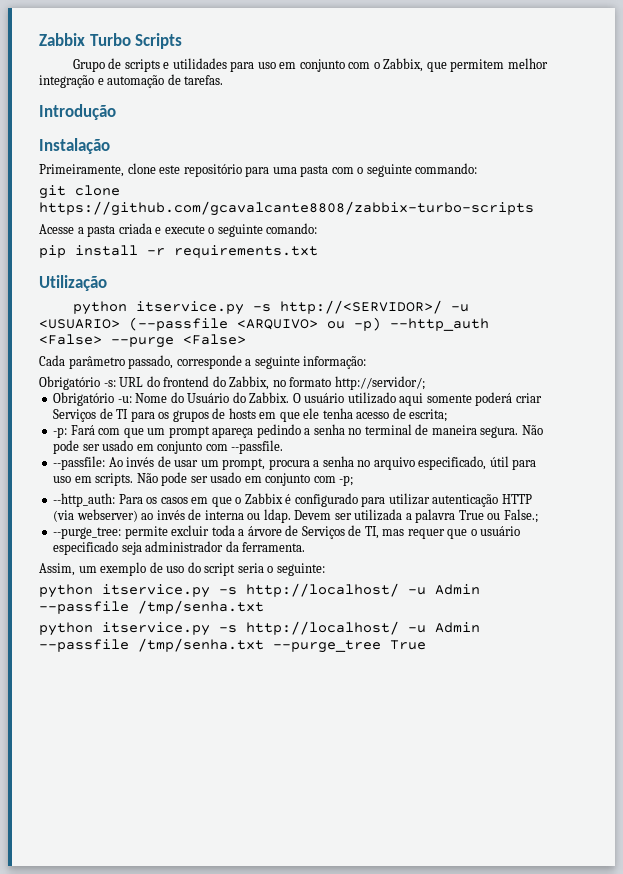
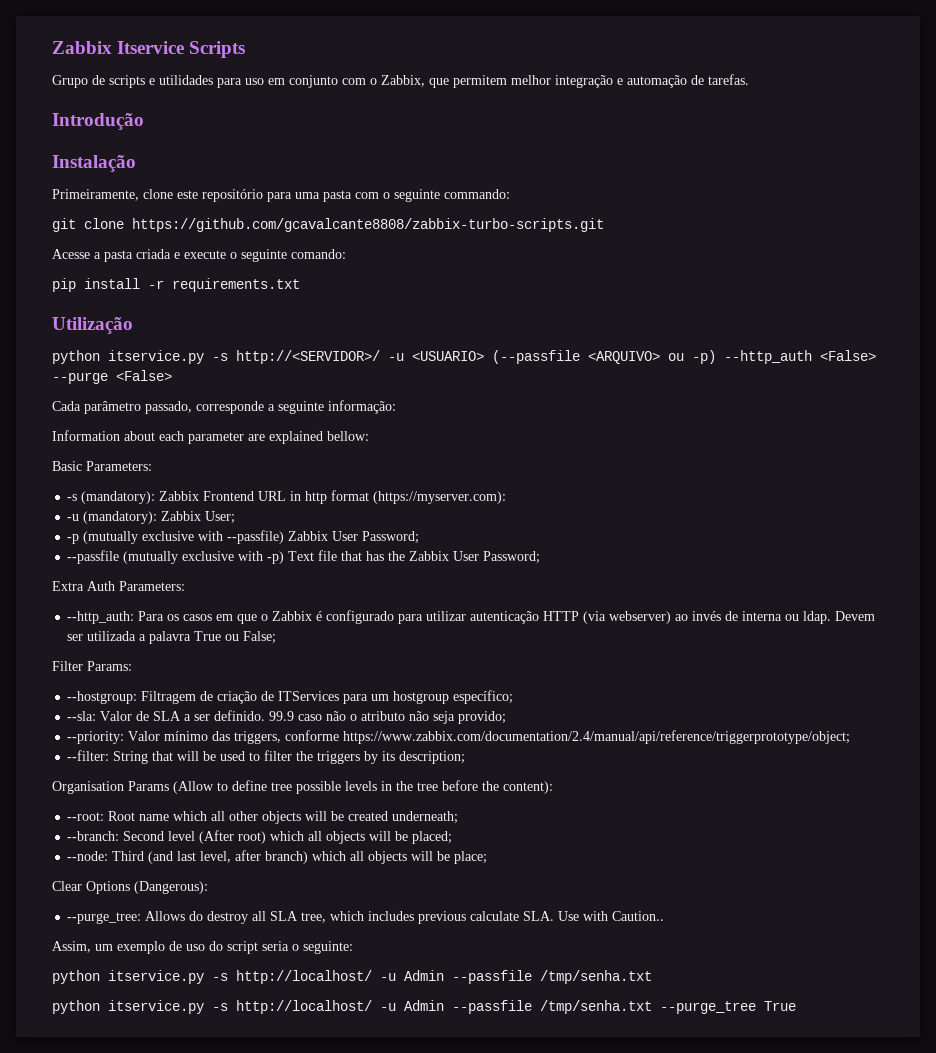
[39,33,131,46] Zabbix Turbo -> [52,41,185,54] Zabbix Itservice
[39,201,534,216] https://github.com/gcavalcante8808/zabbix-turbo-scripts -> [132,218,604,232] https://github.com/gcavalcante8808/zabbix-turbo-scripts.git
[39,376,425,390] [53,392,542,406] [53,408,448,422] [53,424,543,438] [53,440,284,454] [53,456,537,470] [53,472,354,486] Obrigatório -s: URL do frontend do Zabbix, no formato http://servidor/; // Obrigatório -u: Nome do Usuário do Zabbix. O usuário utilizado aqui somente poderá criar Serviços de TI para os grupos de hosts em que ele tenha acesso de escrita; // -p: Fará com que um prompt apareça pedindo a senha no terminal de maneira segura. Não pode ser usado em conjunto com --passfile. // --passfile: Ao invés de usar um prompt, procura a senha no arquivo especificado, útil para uso em scripts. Não pode ser usado em conjunto com -p; -> [52,430,369,444] [52,461,152,471] [67,490,507,504] [67,511,236,524] [67,530,420,544] [67,550,541,564] [52,581,185,591] Information about each parameter are explained bellow: // Basic Parameters: // -s (mandatory): Zabbix Frontend URL in http format (https://myserver.com): // -u (mandatory): Zabbix User; // -p (mutually exclusive with --passfile) Zabbix User Password; // --passfile (mutually exclusive with -p) Text file that has the Zabbix User Password; // Extra Auth Parameters:
[503,509,538,523] [53,525,521,539] [53,541,306,555] False.; // --purge_tree: permite excluir toda a árvore de Serviços de TI, mas requer que o usuário especificado seja administrador da ferramenta. -> [243,631,277,644] [52,661,132,671] [67,690,514,704] [67,710,507,724] [67,730,851,744] [67,750,466,764] [52,780,553,794] [67,811,459,824] [67,830,453,844] [67,850,488,864] [52,881,208,894] [67,911,665,924] False; // Filter Params: // --hostgroup: Filtragem de criação de ITServices para um hostgroup específico; // --sla: Valor de SLA a ser definido. 99.9 caso não o atributo não seja provido; // --priority: Valor mínimo das triggers, conforme https://www.zabbix.com/documentation/2.4/manual/api/reference/triggerprototype/object; // --filter: String that will be used to filter the triggers by its description; // Organisation Params (Allow to define tree possible levels in the tree before the content): // --root: Root name which all other objects will be created underneath; // --branch: Second level (After root) which all objects will be placed; // --node: Third (and last level, after branch) which all objects will be place; // Clear Options (Dangerous): // --purge_tree: Allows do destroy all SLA tree, which includes previous calculate SLA. Use with Caution..

